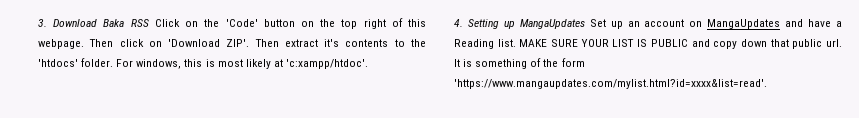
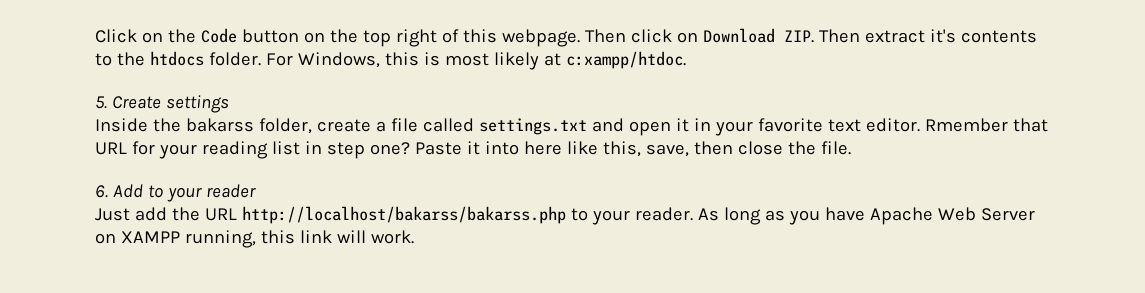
[38,19,149,27] 3. Download Baka RSS -> (95, 36) none
[225,19,258,27] 'Code' -> [200,28,237,43] Code
[168,39,250,47] 'Download ZIP'. -> [702,28,814,43] Download ZIP.
[38,59,78,67] 'htdocs' -> [149,51,204,66] htdocs
[136,59,182,69] windows, -> [297,52,380,68] Windows,
[285,59,368,69] [454,19,842,29] [454,39,842,49] [454,58,585,69] [454,79,767,89] 'c:xampp/htdoc'. // 4. Setting up MangaUpdates Set up an account on MangaUpdates and have a Reading list. MAKE SURE YOUR LIST IS PUBLIC and copy down that public url. It is something of the form 'https://www.mangaupdates.com/mylist.html?id=xxxx&list=read'. -> [565,51,686,69] [95,95,229,113] [95,118,1048,136] [95,141,851,159] [95,184,256,202] [95,206,1035,225] [95,230,414,248] c:xampp/htdoc. // 5. Create settings // Inside the bakarss folder, create a file called settings.txt and open it in your favorite text editor. Rmember that URL for your reading list in step one? Paste it into here like this, save, then close the file. // 6. Add to your reader // Just add the URL http://localhost/bakarss/bakarss.php to your reader. As long as you have Apache Web Server on XAMPP running, this link will work.

